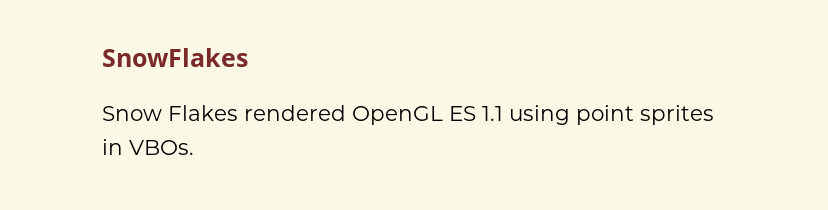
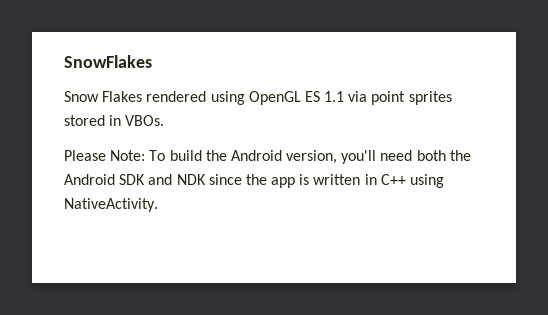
(346, 113) none -> [210,91,245,105] using
[509,105,570,125] using -> [348,91,368,102] via
(714, 115) none -> [64,115,105,126] stored
(194, 147) none -> [64,150,471,164] [64,174,445,188] [64,198,158,212] // Please Note: To build the Android version, you'll need both the Android SDK and NDK since the app is written in C++ using NativeActivity.

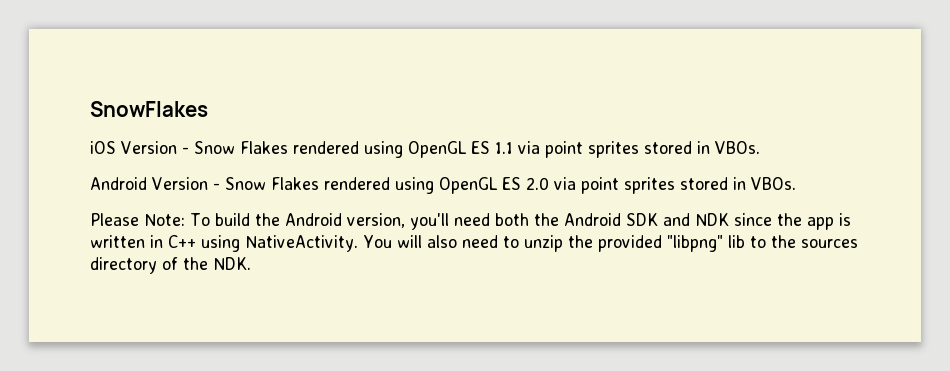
(152, 61) none -> [90,141,189,154] iOS Version -
(165, 120) none -> [90,177,796,194] // Android Version - Snow Flakes rendered using OpenGL ES 2.0 via point sprites stored in VBOs.
(158, 205) none -> [363,235,858,252] [90,257,251,274] You will also need to unzip the provided "libpng" lib to the sources directory of the NDK.

